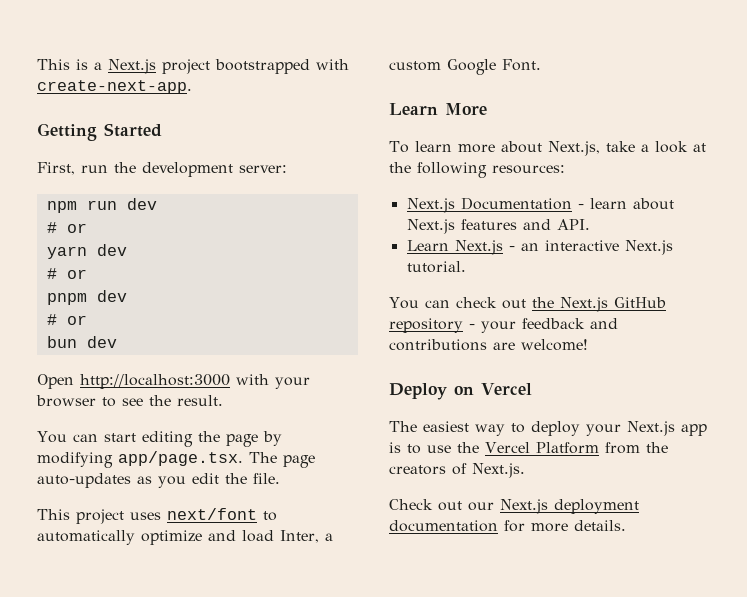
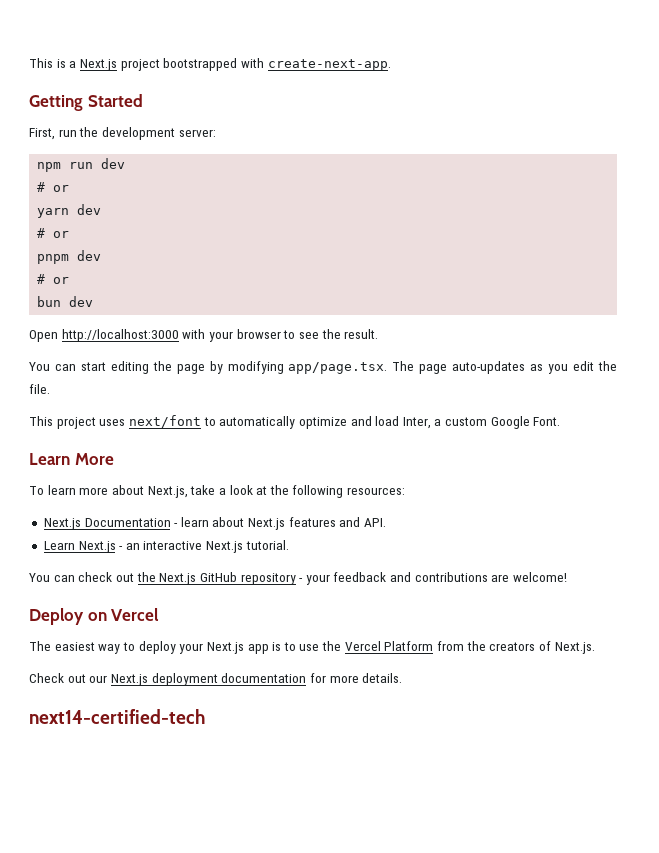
(626, 525) none -> [29,709,205,724] // next14-certified-tech

